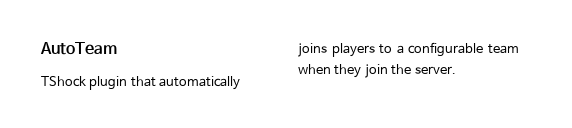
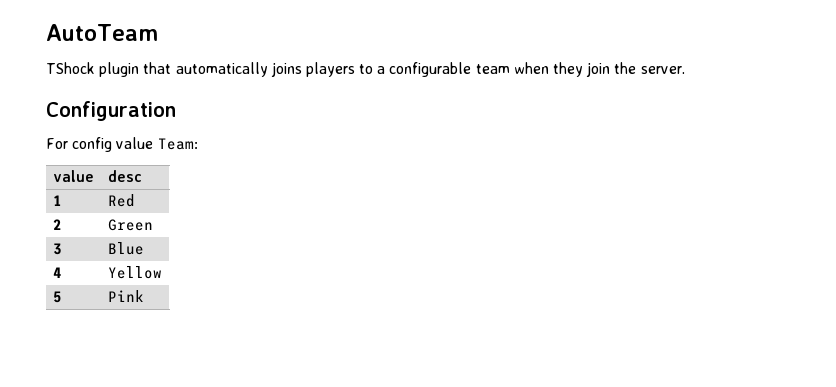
(456, 70) none -> [46,101,176,121] [46,137,198,152] [52,170,94,182] [107,170,142,182] [52,195,62,206] [107,194,135,207] [52,219,62,230] [107,219,153,231] [52,243,62,255] [107,242,144,255] [52,267,62,278] [107,266,162,279] [52,291,62,303] [107,290,144,302] // Configuration // For config value Team: // value | desc // 1 | Red // 2 | Green // 3 | Blue // 4 | Yellow // 5 | Pink

